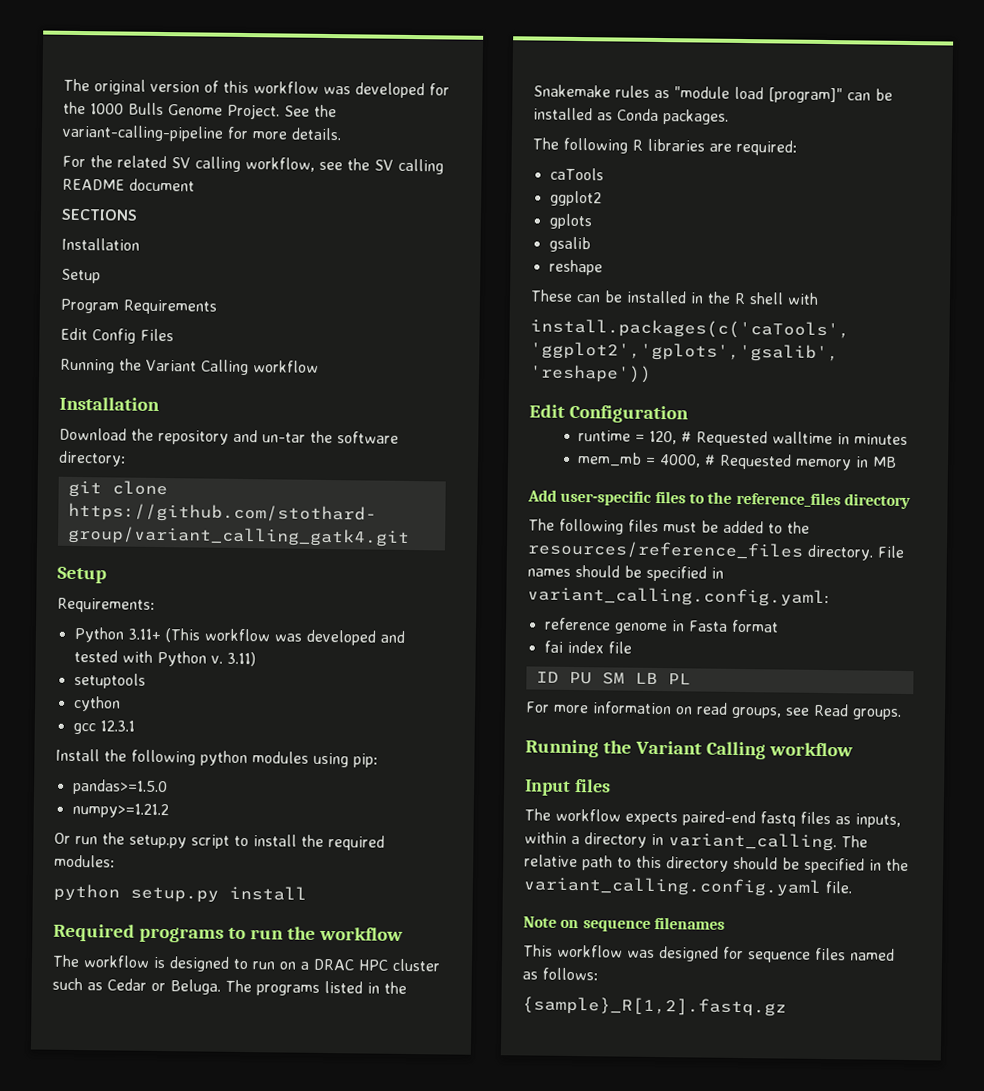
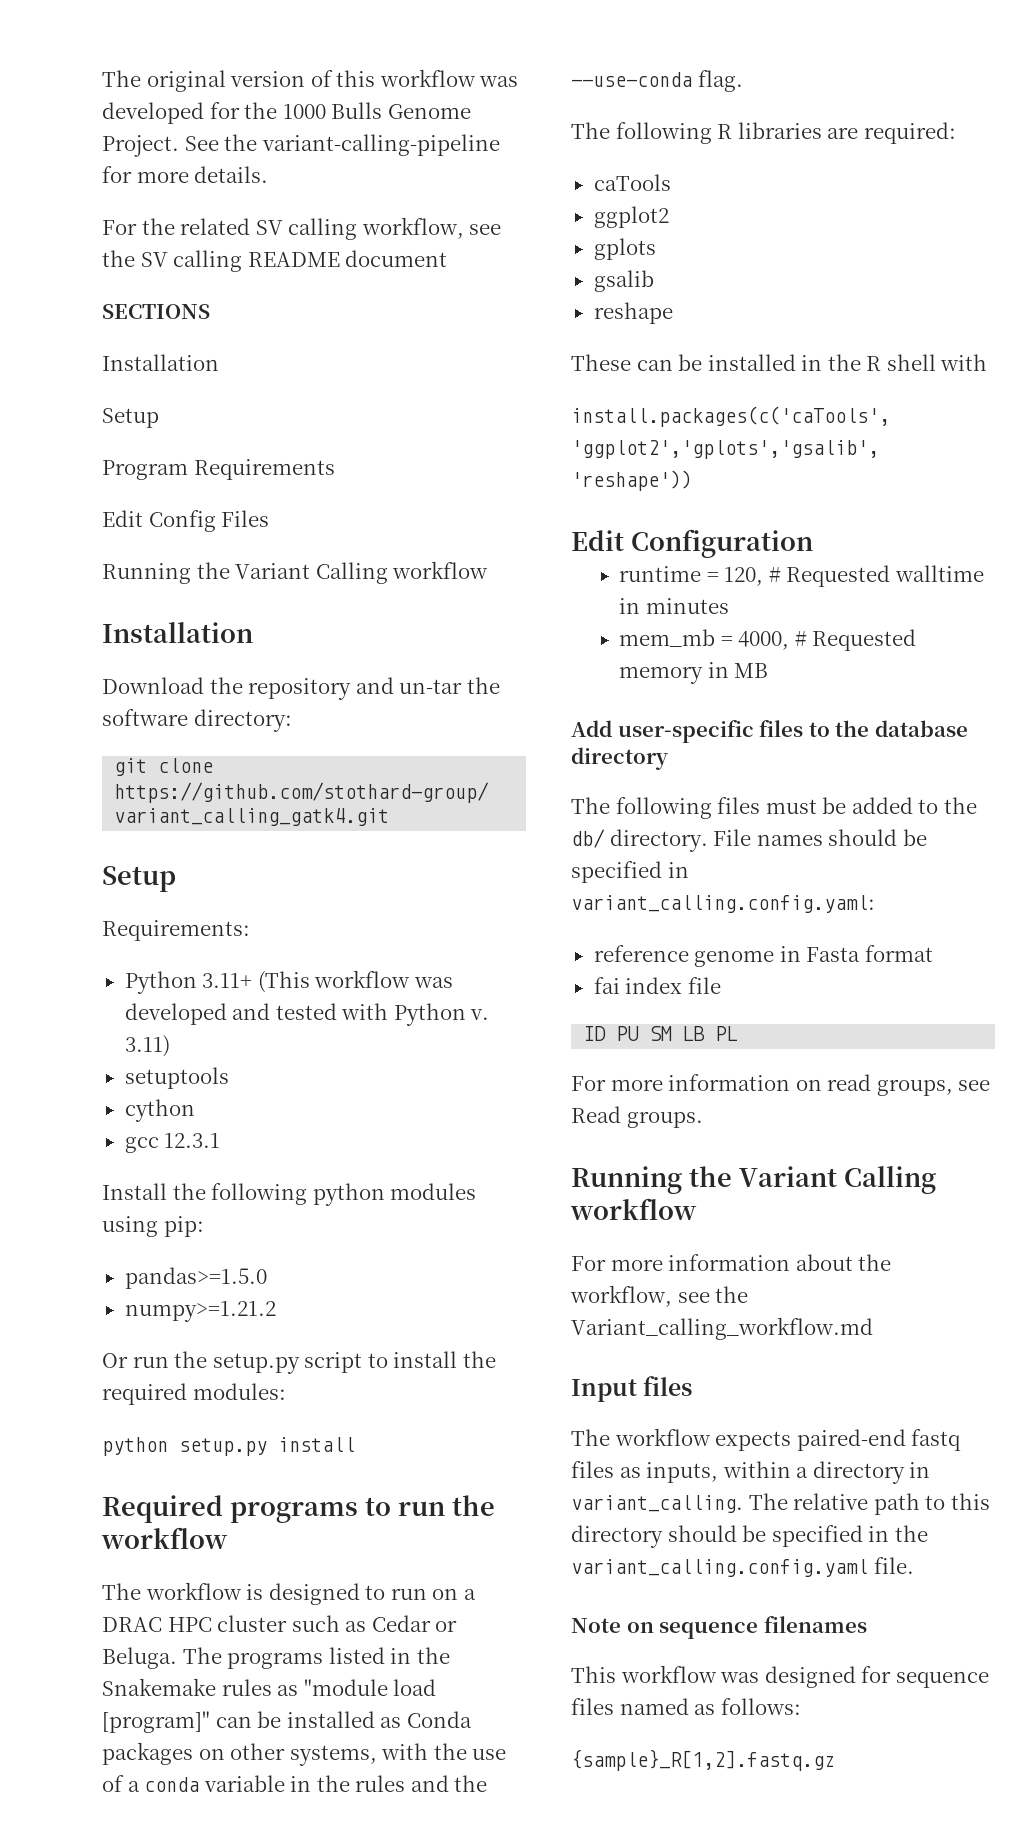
[663,109,729,125] packages. -> [102,1742,507,1766] [102,1775,488,1792] [571,70,743,92] packages on other systems, with the use of a conda variable in the rules and the --use-conda flag.
[735,491,841,508] reference_files -> [874,720,968,737] database
[527,540,804,560] resources/reference_files -> [571,829,605,848] db/
(853, 749) none -> [571,1254,892,1271] [570,1285,749,1307] [571,1317,873,1340] // For more information about the workflow, see the Variant_calling_workflow.md

